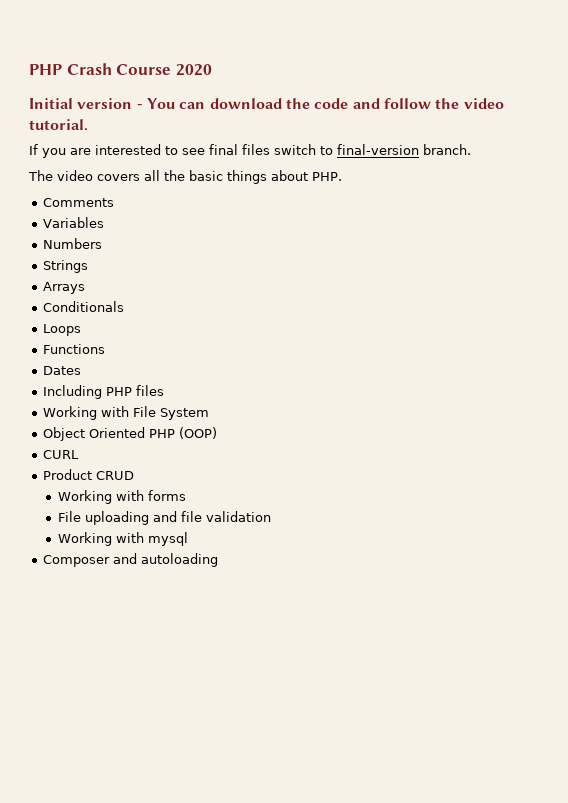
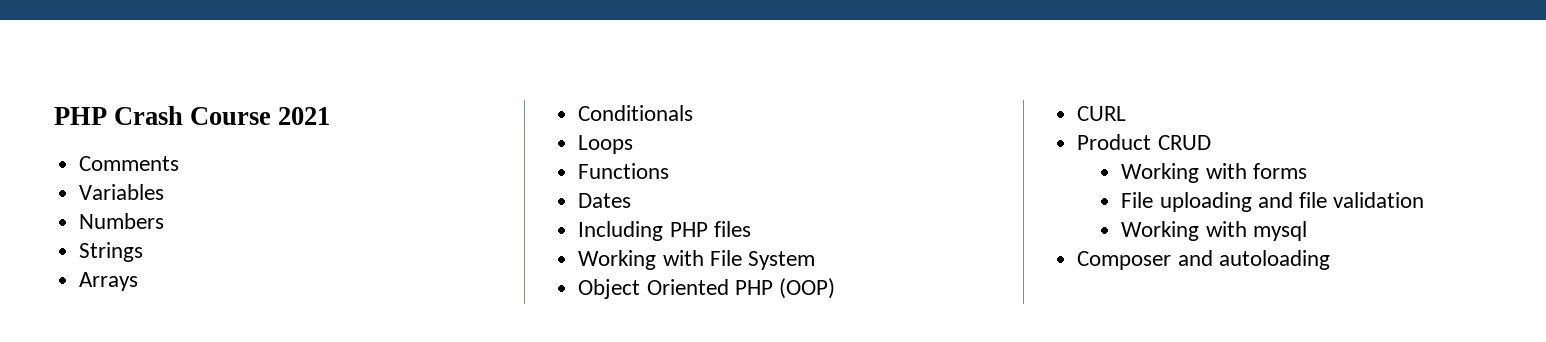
[175,64,212,76] [29,98,504,109] [29,119,88,131] [29,144,471,158] [28,170,342,184] 2020 // Initial version - You can download the code and follow the video tutorial. // If you are interested to see final files switch to final-version branch. // The video covers all the basic things about PHP. -> [278,107,331,125] 2021

